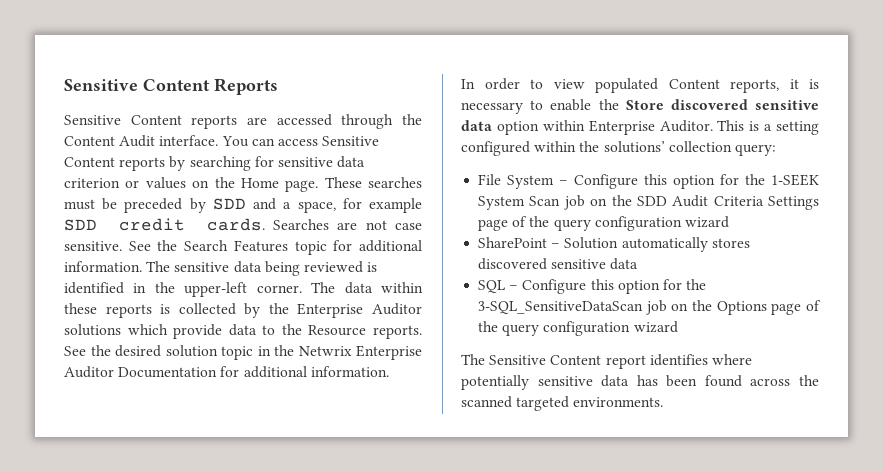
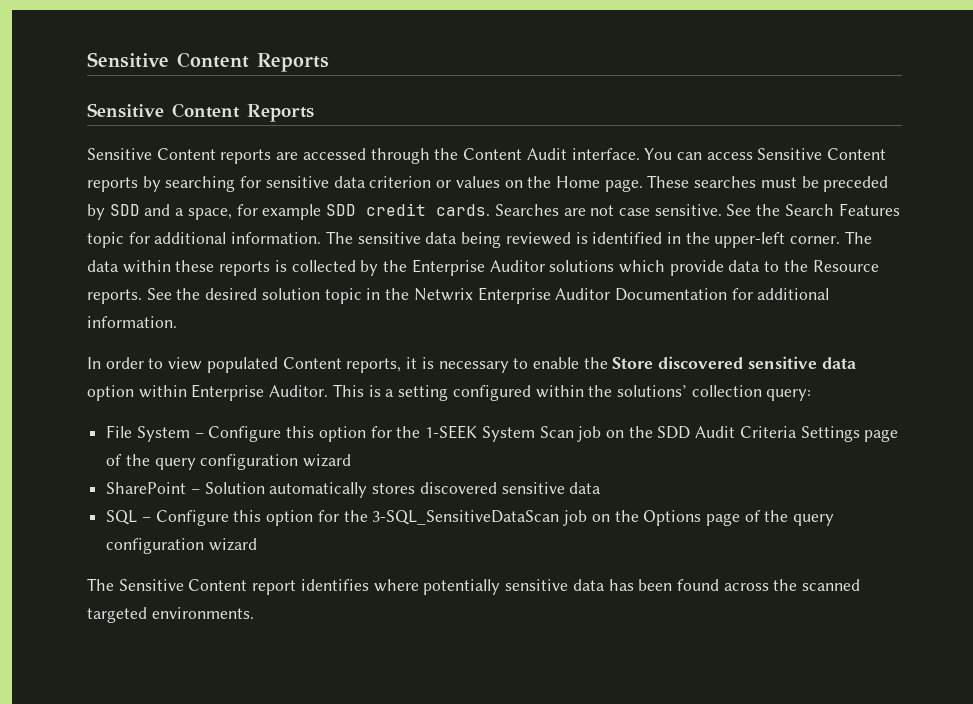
[64,78,278,95] Sensitive Content Reports -> [87,52,329,72] [87,103,314,122] Sensitive Content Reports // Sensitive Content Reports

